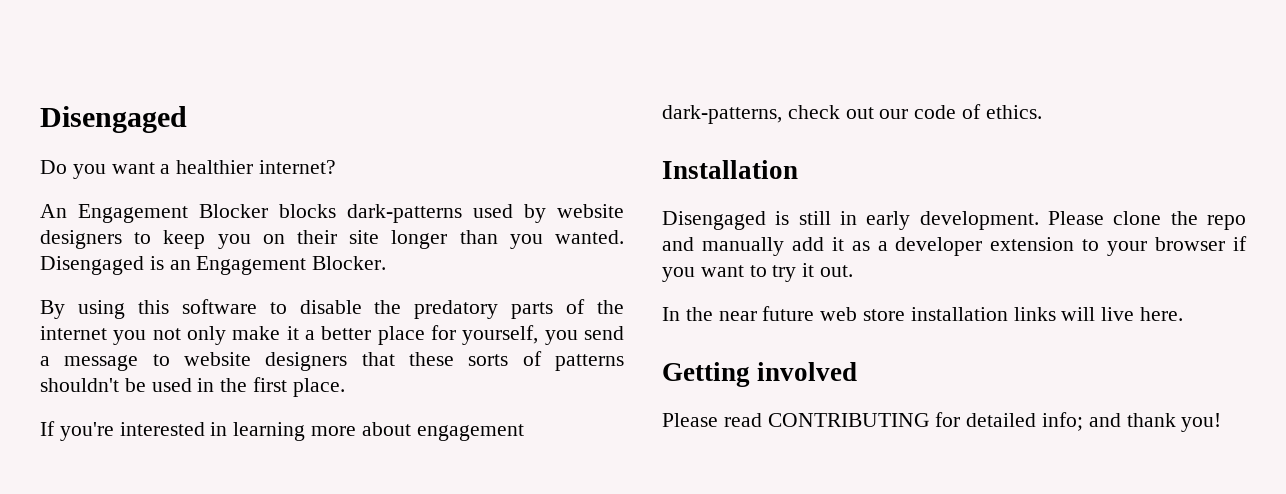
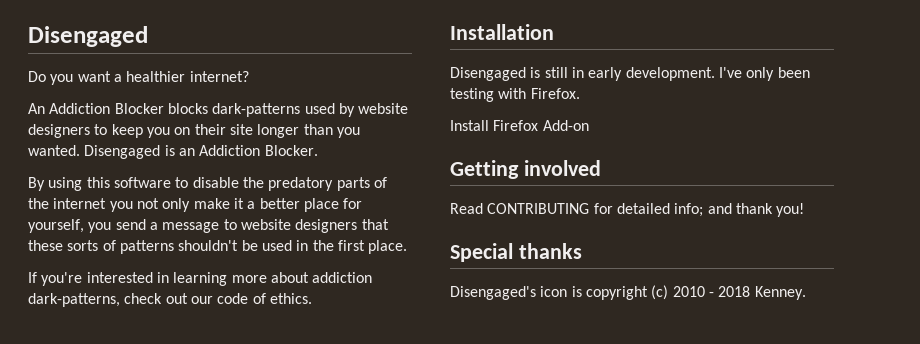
[78,204,188,223] Engagement -> [49,103,111,114] Addiction
[196,256,307,275] Engagement -> [199,145,261,156] Addiction
[416,424,524,441] engagement -> [312,272,373,283] addiction
[1048,211,1246,230] [662,236,1247,256] [662,263,854,282] [662,306,1184,321] Please clone the repo and manually add it as a developer extension to your browser if you want to try it out. // In the near future web store installation links will live here. -> [718,67,810,81] [450,88,580,102] [450,120,589,131] I've only been testing with Firefox. // Install Firefox Add-on
[662,413,762,427] Please read -> [450,203,483,214] Read
(1222, 422) none -> [450,243,582,262] [450,285,806,300] // Special thanks // Disengaged's icon is copyright (c) 2010 - 2018 Kenney.

